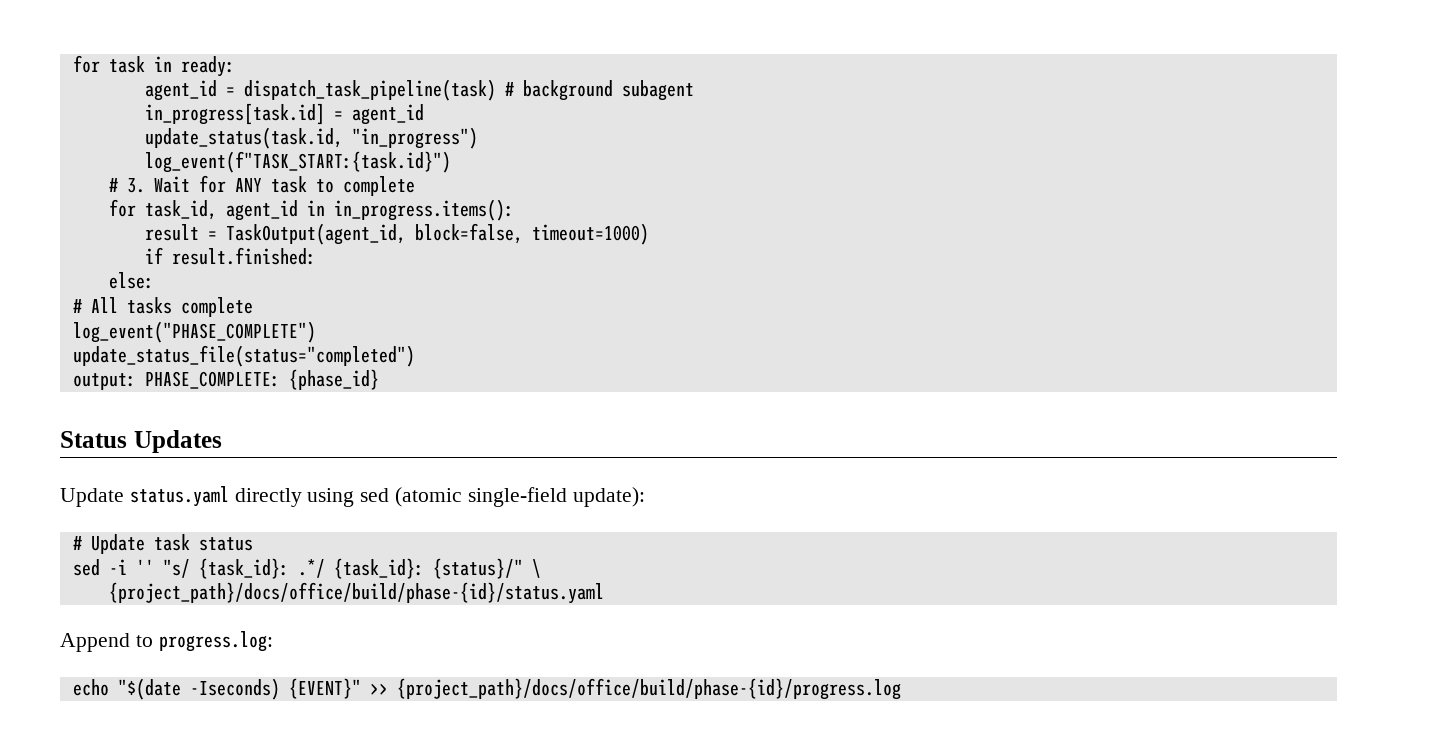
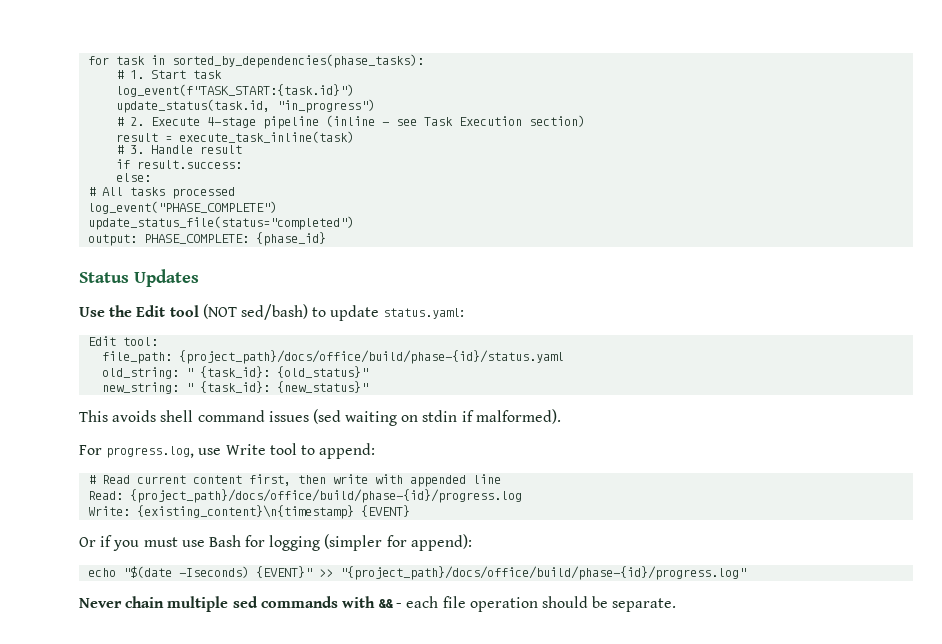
[180,56,235,77] [144,79,694,101] [144,103,424,125] [144,127,478,149] [144,151,451,173] [108,175,415,196] [108,199,514,221] [144,223,649,245] [144,247,316,265] ready: // agent_id = dispatch_task_pipeline(task) # background subagent // in_progress[task.id] = agent_id // update_status(task.id, "in_progress") // log_event(f"TASK_START:{task.id}") // # 3. Wait for ANY task to complete // for task_id, agent_id in in_progress.items(): // result = TaskOutput(agent_id, block=false, timeout=1000) // if result.finished: -> [172,54,425,68] [116,70,223,79] [116,84,355,97] [116,99,376,113] [116,115,586,129] [116,131,355,143] [116,145,243,154] [116,159,243,169] sorted_by_dependencies(phase_tasks): // # 1. Start task // log_event(f"TASK_START:{task.id}") // update_status(task.id, "in_progress") // # 2. Execute 4-stage pipeline (inline - see Task Execution section) // result = execute_task_inline(task) // # 3. Handle result // if result.success:
[180,297,253,317] complete -> [172,187,236,199] processed
[60,486,645,507] [72,534,253,554] [72,558,541,579] [108,582,604,604] [60,631,273,652] Update status.yaml directly using sed (atomic single-field update): // # Update task status // sed -i '' "s/ {task_id}: .*/ {task_id}: {status}/" \ // {project_path}/docs/office/build/phase-{id}/status.yaml // Append to progress.log: -> [79,304,465,321] [88,336,159,346] [102,350,565,364] [102,366,369,379] [102,381,369,394] [79,409,561,426] [79,443,376,459] [88,474,502,487] [88,489,523,503] [88,505,411,519] [79,534,472,551] Use the Edit tool (NOT sed/bash) to update status.yaml: // Edit tool: // file_path: {project_path}/docs/office/build/phase-{id}/status.yaml // old_string: " {task_id}: {old_status}" // new_string: " {task_id}: {new_status}" // This avoids shell command issues (sed waiting on stdin if malformed). // For progress.log, use Write tool to append: // # Read current content first, then write with appended line // Read: {project_path}/docs/office/build/phase-{id}/progress.log // Write: {existing_content}\n{timestamp} {EVENT} // Or if you must use Bash for logging (simpler for append):
[396,678,901,700] {project_path}/docs/office/build/phase-{id}/progress.log -> [340,566,747,580] [79,596,677,612] "{project_path}/docs/office/build/phase-{id}/progress.log" // Never chain multiple sed commands with && - each file operation should be separate.

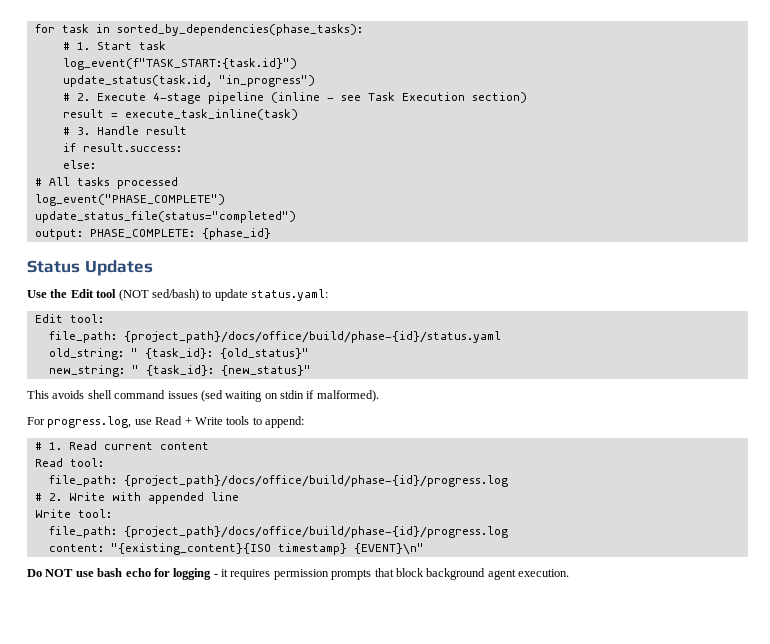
[225,443,297,455] Write tool -> [155,416,250,425] Read + Write tools
(97, 479) none -> [48,442,62,450] 1.
[249,474,502,487] [88,489,523,503] [88,505,411,519] [79,534,472,551] [88,566,747,580] [79,596,677,612] first, then write with appended line // Read: {project_path}/docs/office/build/phase-{id}/progress.log // Write: {existing_content}\n{timestamp} {EVENT} // Or if you must use Bash for logging (simpler for append): // echo "$(date -Iseconds) {EVENT}" >> "{project_path}/docs/office/build/phase-{id}/progress.log" // Never chain multiple sed commands with && - each file operation should be separate. -> [34,458,104,467] [48,475,508,487] [34,492,239,504] [34,509,112,518] [48,526,508,538] [48,543,424,555] [27,568,569,580] // Read tool: // file_path: {project_path}/docs/office/build/phase-{id}/progress.log // # 2. Write with appended line // Write tool: // file_path: {project_path}/docs/office/build/phase-{id}/progress.log // content: "{existing_content}{ISO timestamp} {EVENT}\n" // Do NOT use bash echo for logging - it requires permission prompts that block background agent execution.

